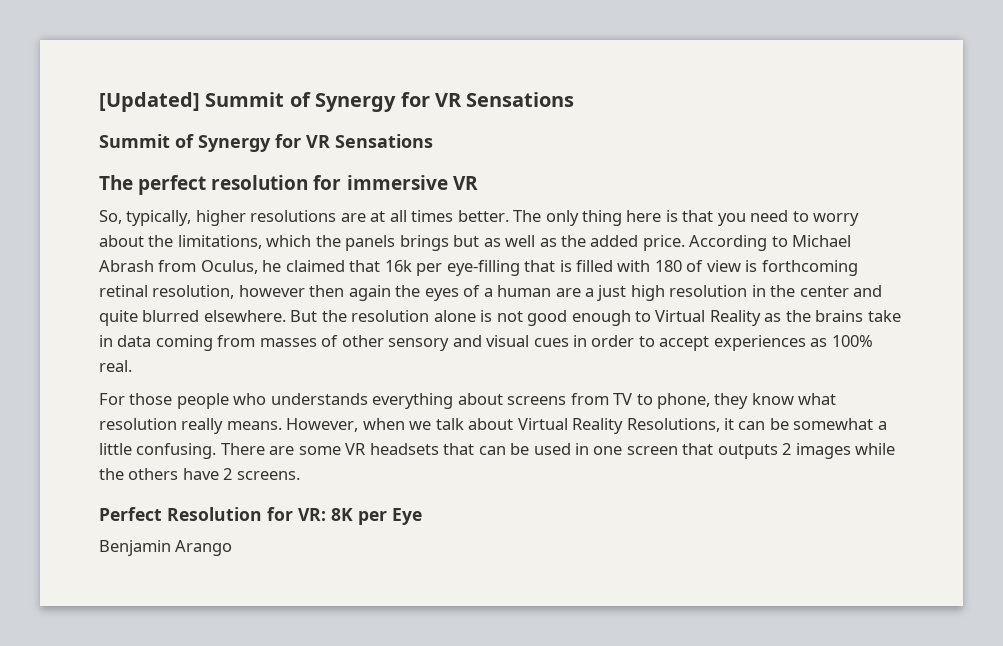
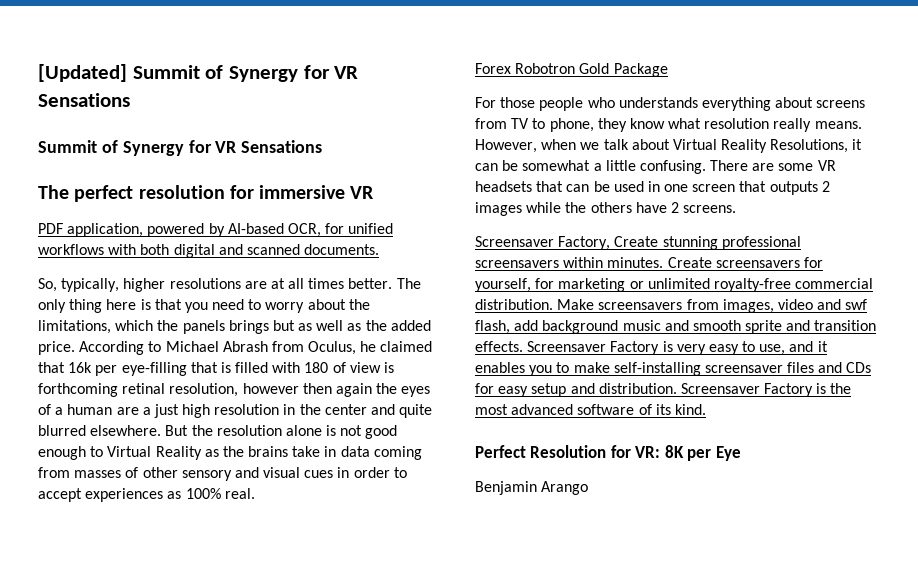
(478, 183) none -> [38,223,394,237] [38,244,380,258] // PDF application, powered by AI-based OCR, for unified workflows with both digital and scanned documents.
(132, 366) none -> [475,63,668,77] // Forex Robotron Gold Package
(300, 475) none -> [475,236,801,250] [475,257,823,268] [475,278,874,292] [475,299,868,313] [475,320,877,334] [475,341,828,355] [475,362,872,376] [475,383,852,397] [475,404,706,415] // Screensaver Factory, Create stunning professional screensavers within minutes. Create screensavers for yourself, for marketing or unlimited royalty-free commercial distribution. Make screensavers from images, video and swf flash, add background music and smooth sprite and transition effects. Screensaver Factory is very easy to use, and it enables you to make self-installing screensaver files and CDs for easy setup and distribution. Screensaver Factory is the most advanced software of its kind.

